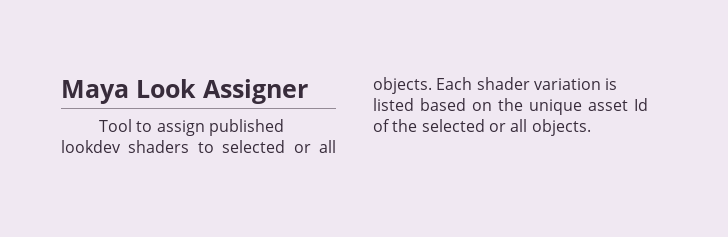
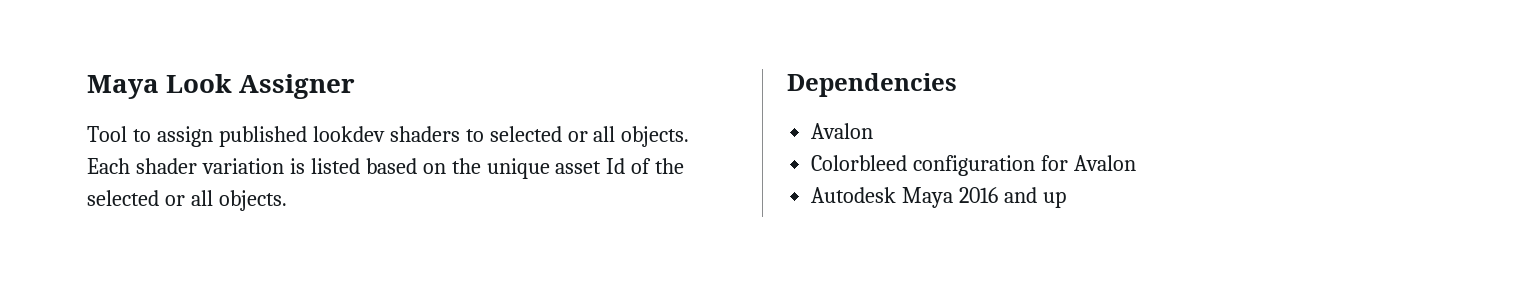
(591, 127) none -> [787,73,957,97] [811,123,874,139] [811,155,1137,176] [811,187,1066,208] // Dependencies // Avalon // Colorbleed configuration for Avalon // Autodesk Maya 2016 and up

